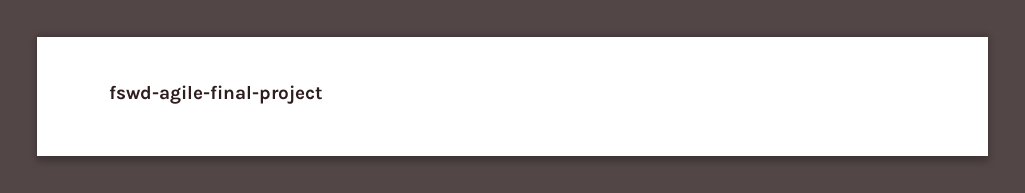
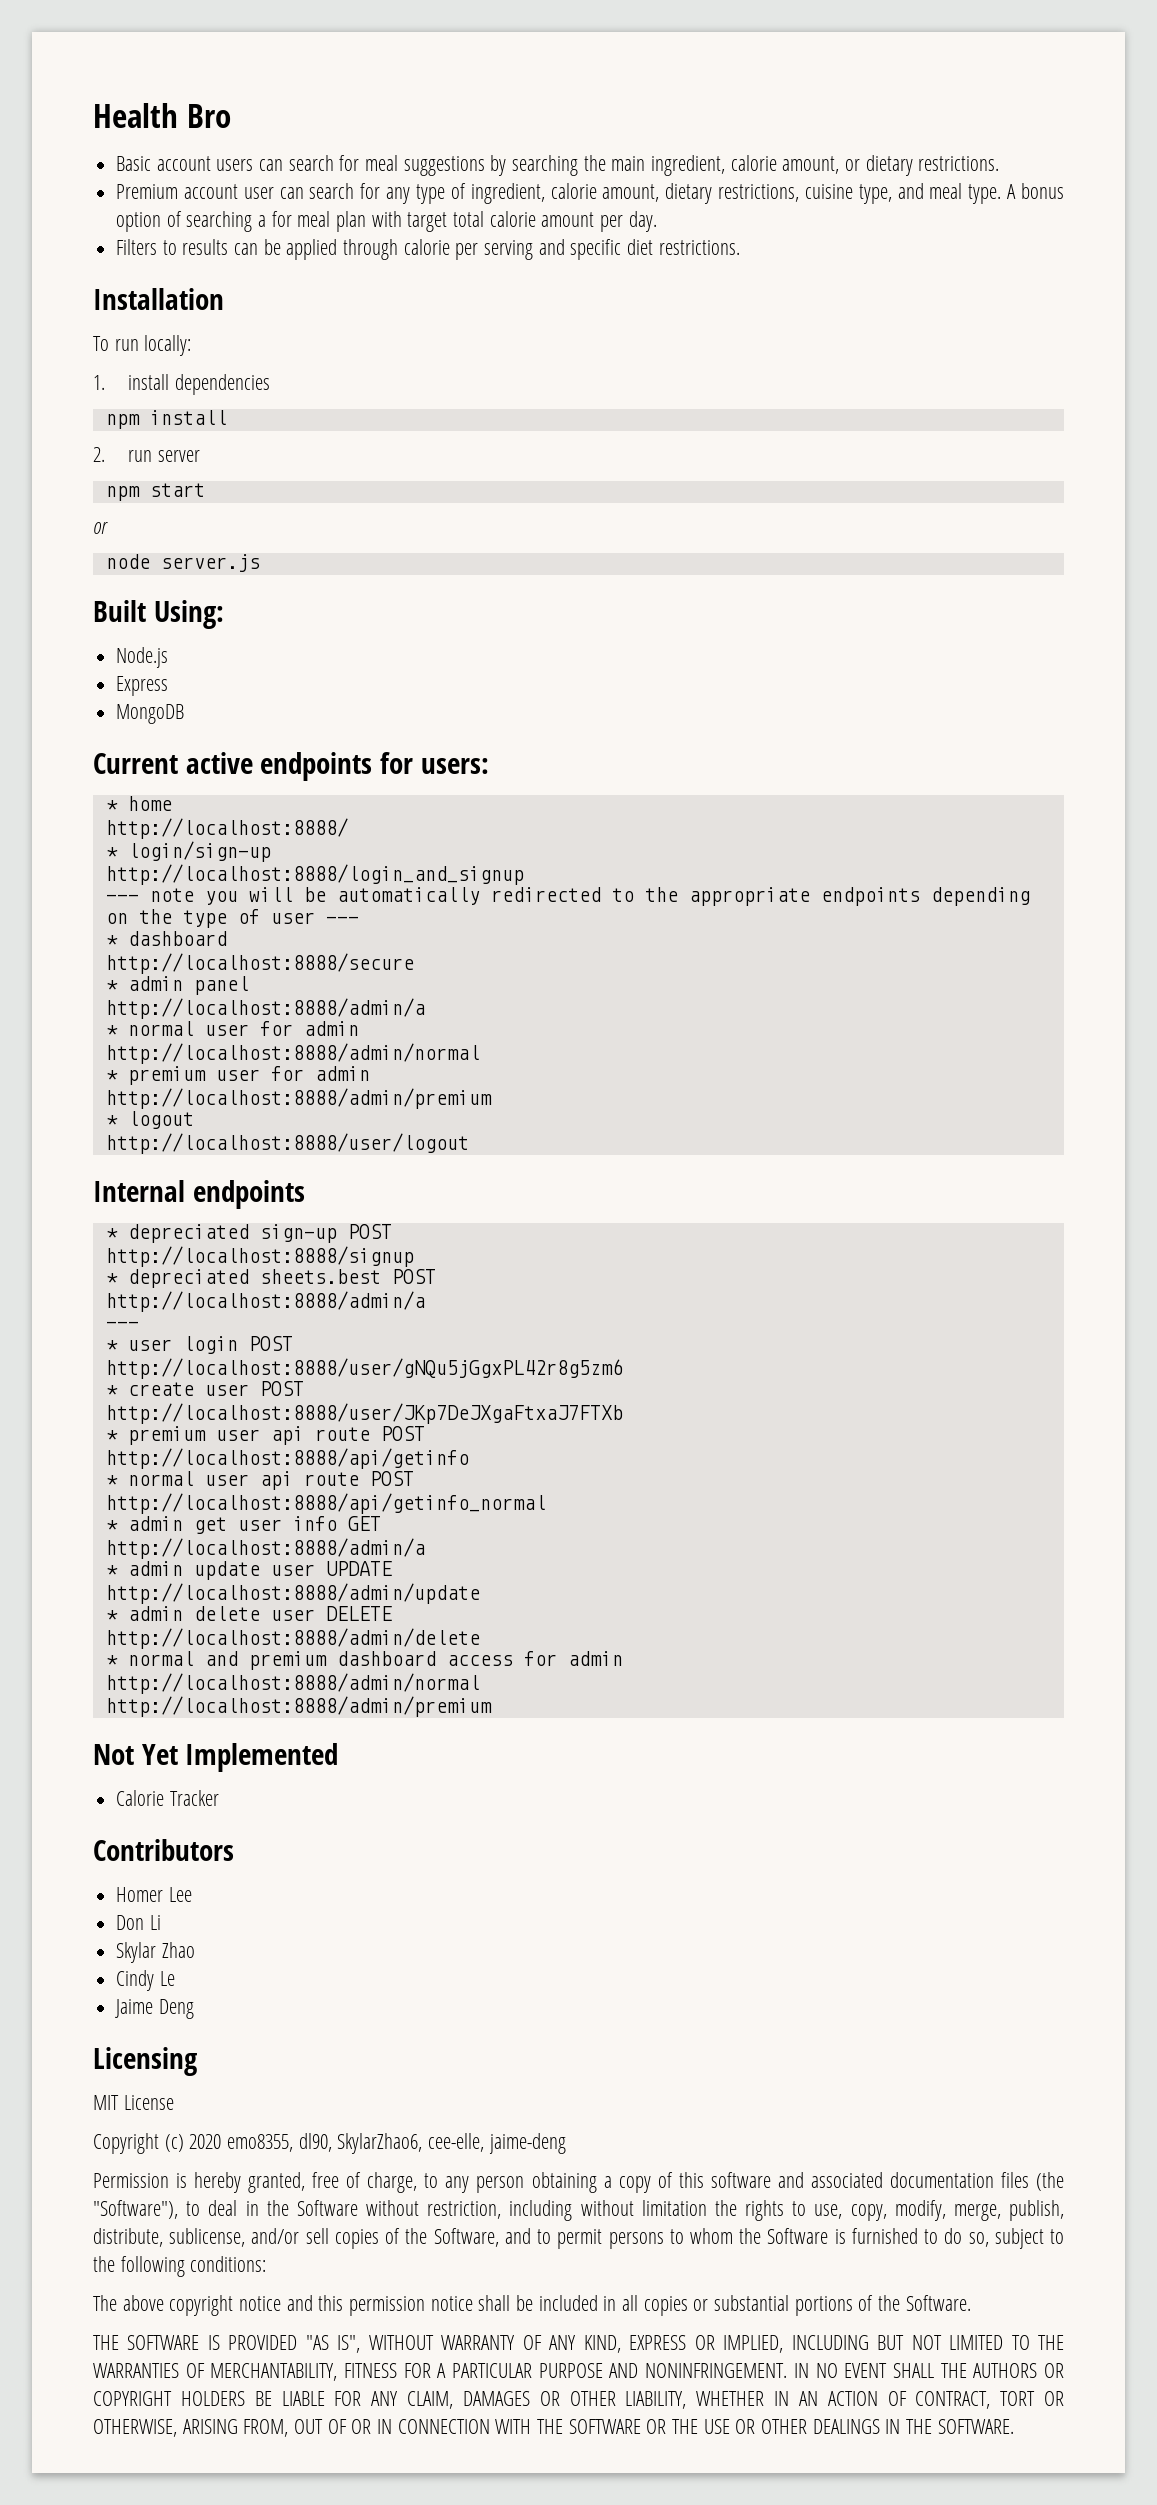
[109,85,323,104] fswd-agile-final-project -> [93,103,231,128] [116,155,1000,176] [116,183,1065,204] [116,211,657,232] [116,239,740,260] [93,288,224,310] [93,335,192,356] [93,374,270,395] [105,410,227,429] [93,447,200,462] [105,483,205,501] [93,522,108,534] [105,554,260,572] [93,600,224,629] [116,647,169,668] [116,676,169,696] [116,704,185,724] [93,752,489,781] [105,796,172,811] [105,818,348,839] [105,841,271,862] [105,864,524,885] [105,887,1030,906] [105,909,359,928] [105,931,227,946] [105,953,414,974] [105,976,249,995] [105,998,425,1019] [105,1021,359,1036] [105,1043,480,1064] [105,1066,370,1085] [105,1088,492,1109] [105,1111,194,1129] [105,1133,469,1154] [93,1180,305,1209] [105,1224,392,1243] [105,1246,414,1267] [105,1269,436,1288] [105,1291,425,1312] [105,1321,139,1329] [105,1336,293,1354] [105,1358,623,1379] [105,1381,304,1396] [105,1403,623,1424] [105,1426,425,1445] [105,1448,469,1469] [105,1471,414,1490] [105,1493,546,1514] [105,1516,381,1534] [105,1538,425,1559] [105,1561,392,1580] [105,1583,480,1604] [105,1606,392,1621] [105,1628,480,1649] [105,1651,623,1670] [105,1673,480,1694] [105,1696,492,1717] [93,1743,339,1772] [116,1790,219,1806] [93,1839,234,1861] [116,1887,192,1902] [116,1915,161,1930] [116,1942,195,1963] [116,1970,175,1991] [115,1999,194,2019] [93,2047,197,2076] [93,2095,174,2110] [93,2133,566,2154] [93,2172,1064,2193] [93,2200,1065,2221] [93,2228,1065,2249] [93,2256,267,2277] [93,2295,971,2316] [93,2335,1064,2353] [93,2363,1064,2381] [93,2391,1064,2409] [93,2419,1014,2437] Health Bro // Basic account users can search for meal suggestions by searching the main ingredient, calorie amount, or dietary restrictions. // Premium account user can search for any type of ingredient, calorie amount, dietary restrictions, cuisine type, and meal type. A bonus option of searching a for meal plan with target total calorie amount per day. // Filters to results can be applied through calorie per serving and specific diet restrictions. // Installation // To run locally: // 1. install dependencies // npm install // 2. run server // npm start // or // node server.js // Built Using: // Node.js // Express // MongoDB // Current active endpoints for users: // * home // http://localhost:8888/ // * login/sign-up // http://localhost:8888/login_and_signup // --- note you will be automatically redirected to the appropriate endpoints depending on the type of user --- // * dashboard // http://localhost:8888/secure // * admin panel // http://localhost:8888/admin/a // * normal user for admin // http://localhost:8888/admin/normal // * premium user for admin // http://localhost:8888/admin/premium // * logout // http://localhost:8888/user/logout // Internal endpoints // * depreciated sign-up POST // http://localhost:8888/signup // * depreciated sheets.best POST // http://localhost:8888/admin/a // --- // * user login POST // http://localhost:8888/user/gNQu5jGgxPL42r8g5zm6 // * create user POST // http://localhost:8888/user/JKp7DeJXgaFtxaJ7FTXb // * premium user api route POST // http://localhost:8888/api/getinfo // * normal user api route POST // http://localhost:8888/api/getinfo_normal // * admin get user info GET // http://localhost:8888/admin/a // * admin update user UPDATE // http://localhost:8888/admin/update // * admin delete user DELETE // http://localhost:8888/admin/delete // * normal and premium dashboard access for admin // http://localhost:8888/admin/normal // http://localhost:8888/admin/premium // Not Yet Implemented // Calorie Tracker // Contributors // Homer Lee // Don Li // Skylar Zhao // Cindy Le // Jaime Deng // Licensing // MIT License // Copyright (c) 2020 emo8355, dl90, SkylarZhao6, cee-elle, jaime-deng // Permission is hereby granted, free of charge, to any person obtaining a copy of this software and associated documentation files (the "Software"), to deal in the Software without restriction, including without limitation the rights to use, copy, modify, merge, publish, distribute, sublicense, and/or sell copies of the Software, and to permit persons to whom the Software is furnished to do so, subject to the following conditions: // The above copyright notice and this permission notice shall be included in all copies or substantial portions of the Software. // THE SOFTWARE IS PROVIDED "AS IS", WITHOUT WARRANTY OF ANY KIND, EXPRESS OR IMPLIED, INCLUDING BUT NOT LIMITED TO THE WARRANTIES OF MERCHANTABILITY, FITNESS FOR A PARTICULAR PURPOSE AND NONINFRINGEMENT. IN NO EVENT SHALL THE AUTHORS OR COPYRIGHT HOLDERS BE LIABLE FOR ANY CLAIM, DAMAGES OR OTHER LIABILITY, WHETHER IN AN ACTION OF CONTRACT, TORT OR OTHERWISE, ARISING FROM, OUT OF OR IN CONNECTION WITH THE SOFTWARE OR THE USE OR OTHER DEALINGS IN THE SOFTWARE.

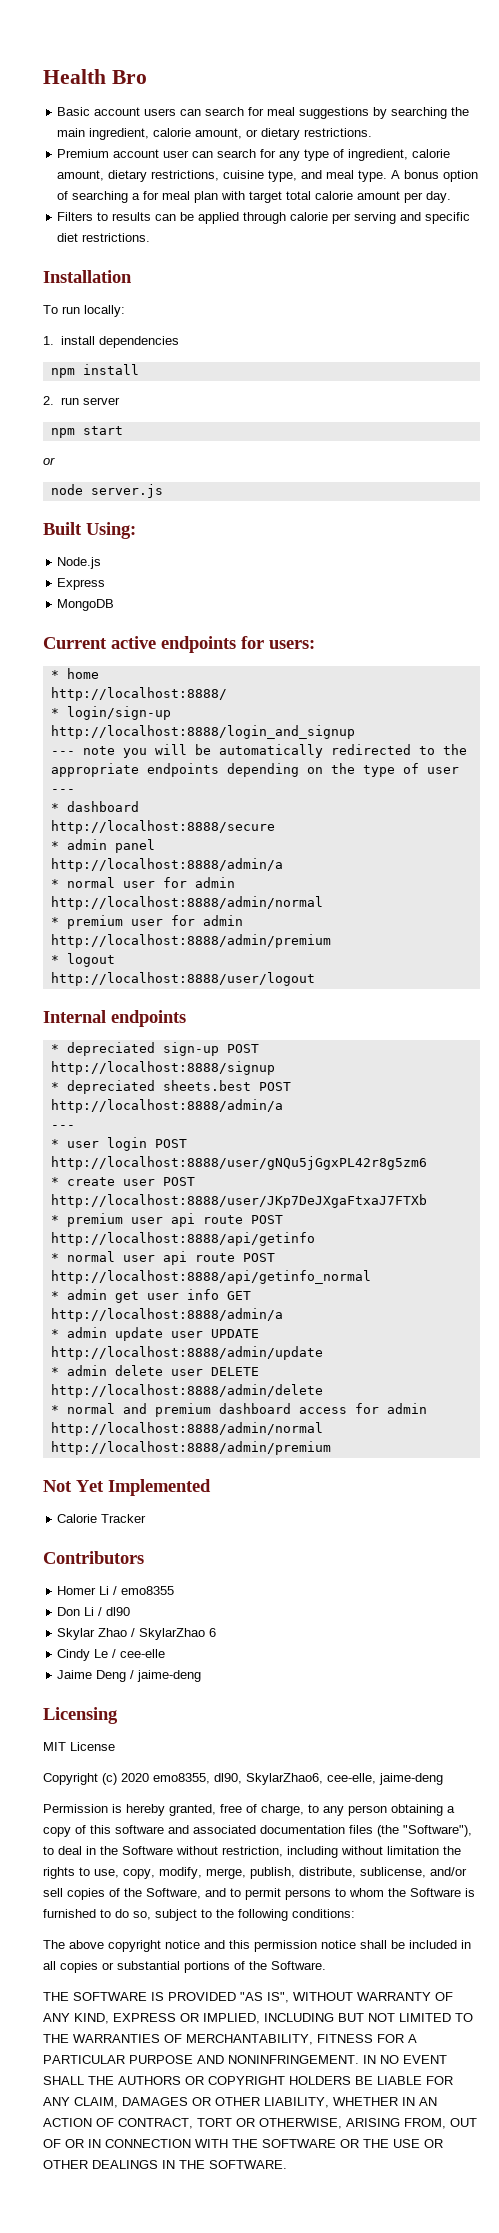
[168,1887,192,1902] Lee -> [99,1586,175,1595] Li / emo8355
(161, 1922) none -> [98,1607,131,1616] / dl90
(195, 1950) none -> [131,1628,217,1640] / SkylarZhao 6
(175, 1978) none -> [112,1649,166,1658] / cee-elle
(194, 2009) none -> [130,1670,202,1682] / jaime-deng

